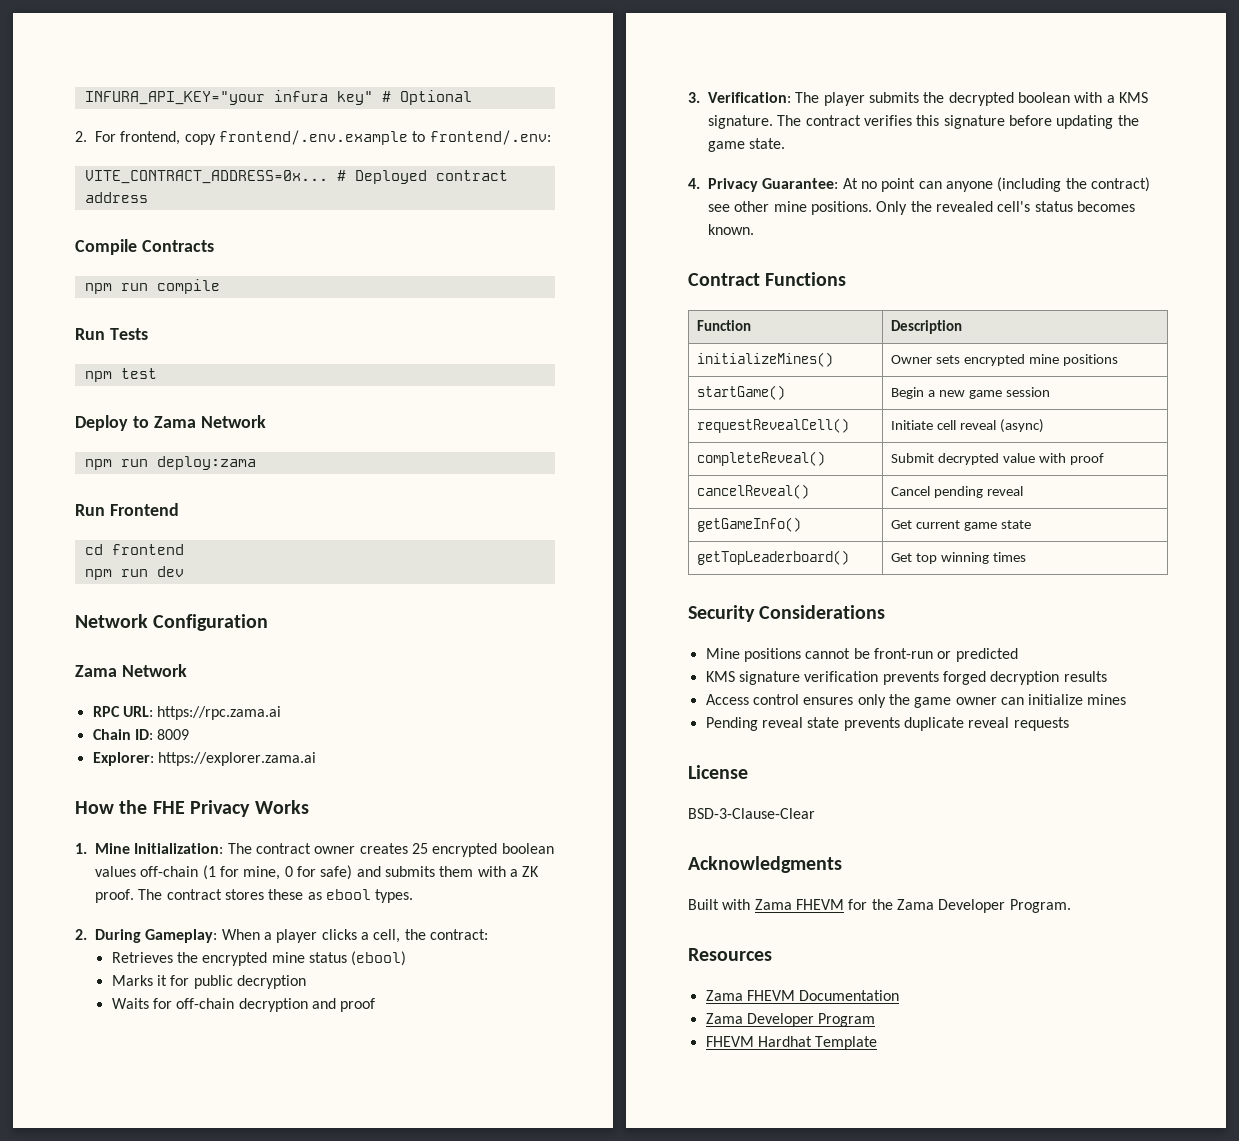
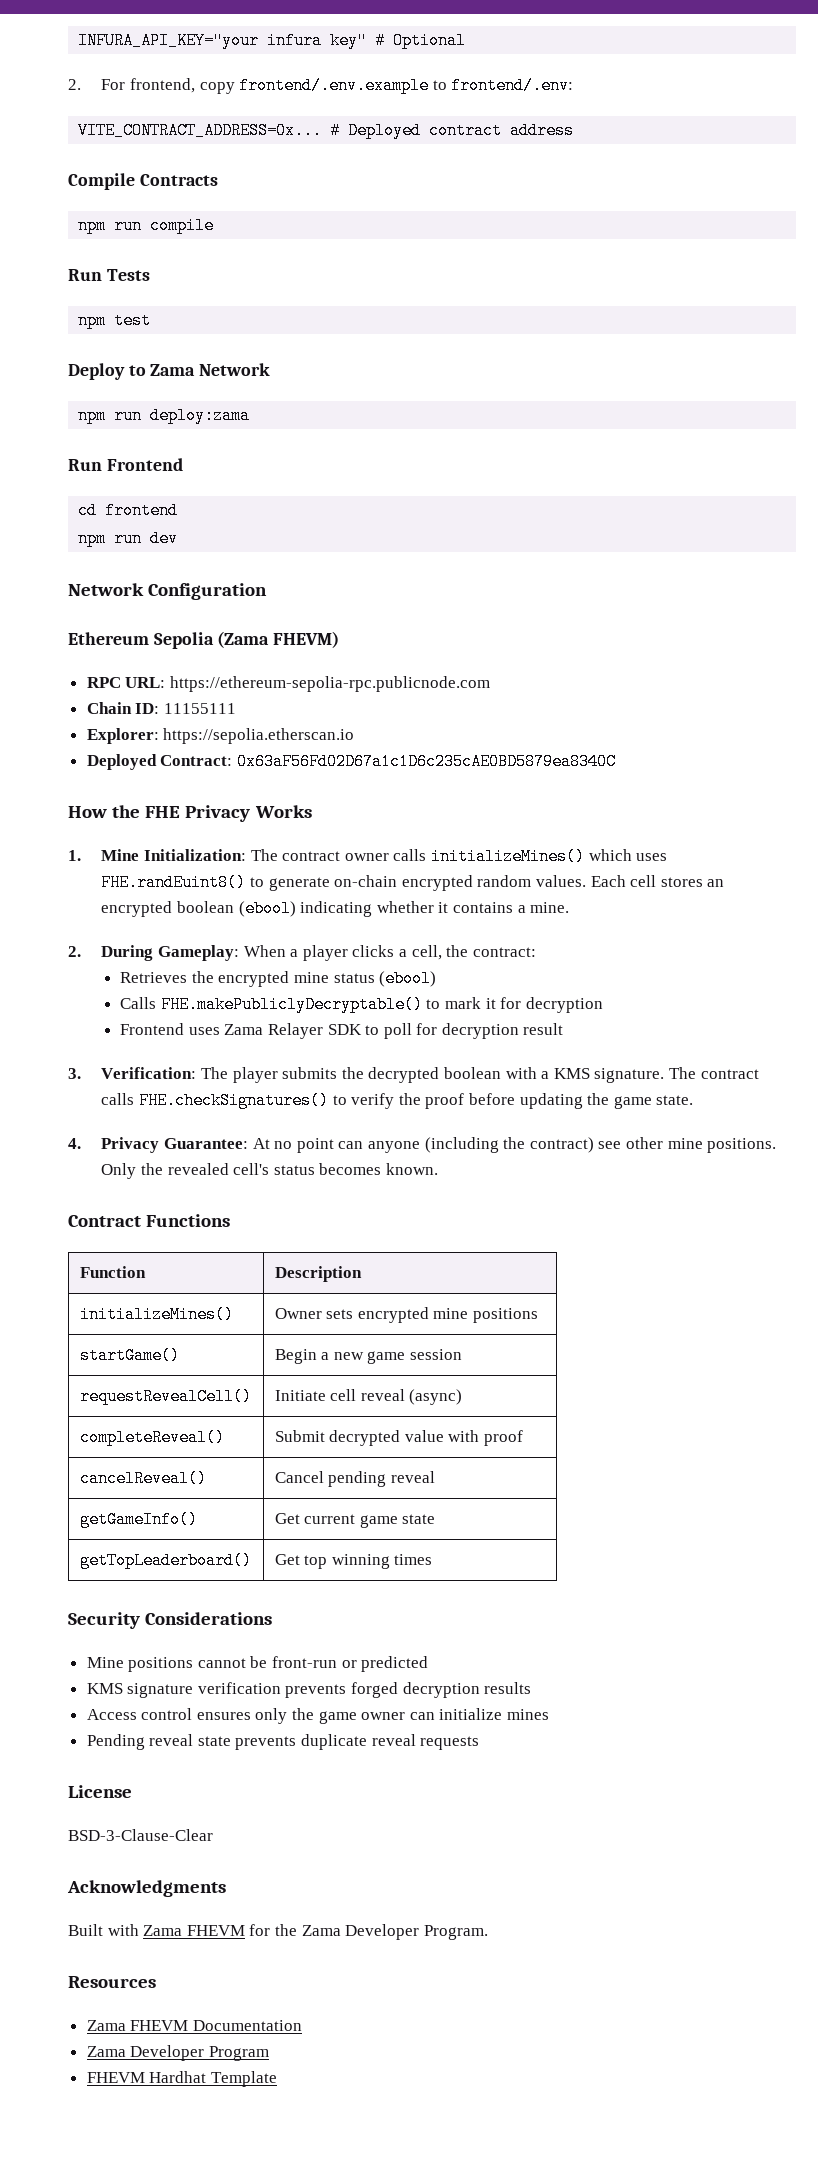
[75,664,187,677] Zama Network -> [68,631,340,649] Ethereum Sepolia (Zama FHEVM)
[157,706,282,720] https://rpc.zama.ai -> [169,676,490,692] https://ethereum-sepolia-rpc.publicnode.com
[157,729,190,740] 8009 -> [163,703,236,714] 11155111
[157,752,316,766] https://explorer.zama.ai -> [163,728,355,744] [86,753,616,770] https://sepolia.etherscan.io // Deployed Contract: 0x63aF56Fd02D67a1c1D6c235cAE0BD5879ea8340C
[359,843,554,857] [95,865,540,880] [95,889,414,903] creates 25 encrypted boolean values off-chain (1 for mine, 0 for safe) and submits them with a ZK proof. The contract stores these as ebool types. -> [393,848,668,865] [101,874,725,891] [101,900,570,917] calls initializeMines() which uses FHE.randEuint8() to generate on-chain encrypted random values. Each cell stores an encrypted boolean (ebool) indicating whether it contains a mine.
[111,975,153,986] Marks -> [120,996,481,1013] Calls FHE.makePubliclyDecryptable() to mark
[193,975,233,989] public -> (522, 1003) none
[111,998,376,1012] Waits for off-chain decryption and proof -> [120,1023,564,1039] Frontend uses Zama Relayer SDK to poll for decryption result
[863,115,1005,129] verifies this signature -> [101,1092,465,1109] calls FHE.checkSignatures() to verify the proof

